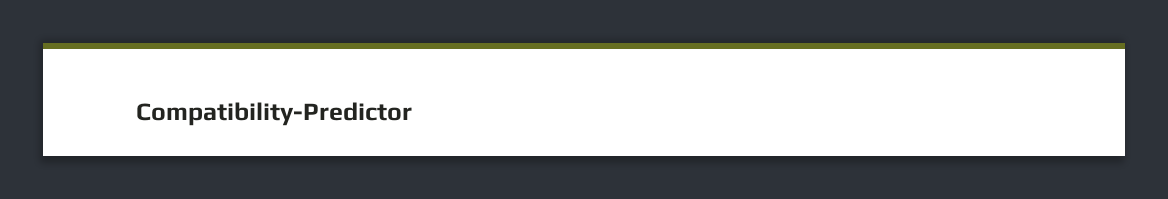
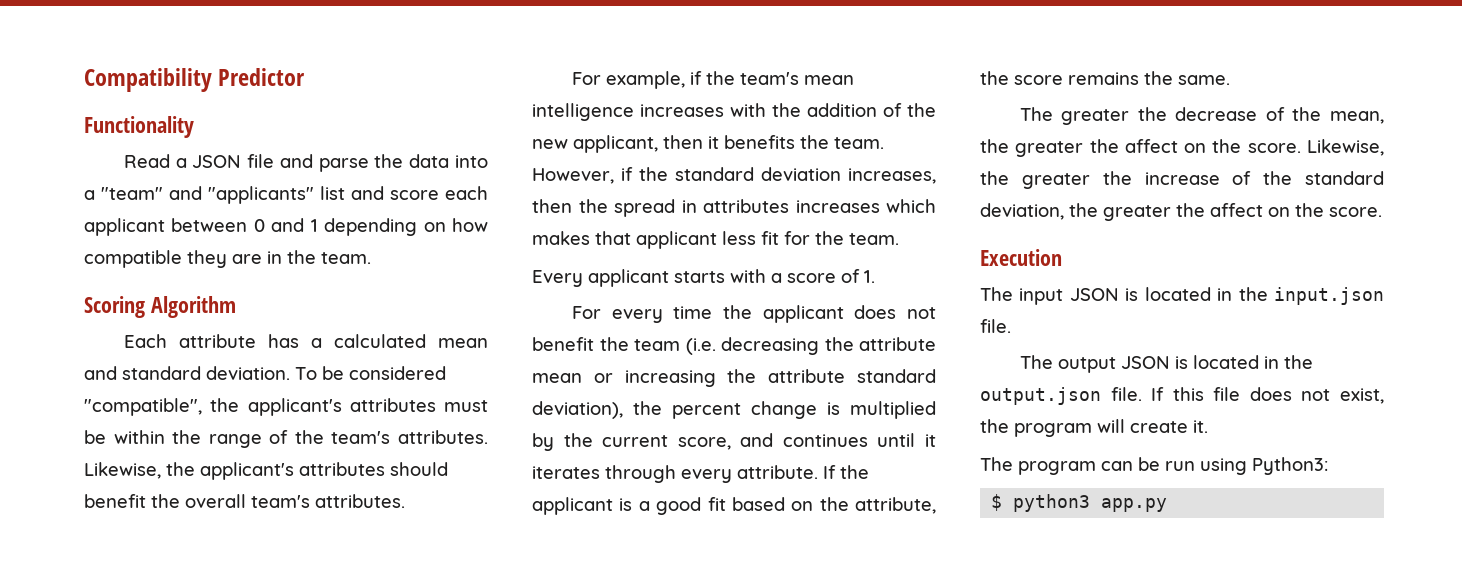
[136,102,412,126] Compatibility-Predictor -> [84,68,306,92] [84,116,194,138] [123,154,488,172] [84,186,488,204] [84,218,488,236] [84,250,371,268] [84,296,236,318] [123,334,488,348] [84,366,446,380] [84,398,488,416] [84,430,488,448] [84,462,448,480] [84,494,405,508] [571,71,854,89] [532,103,936,121] [532,135,884,153] [532,167,936,184] [532,199,936,217] [532,231,899,249] [532,269,875,287] [571,305,936,323] [532,337,936,355] [532,369,936,387] [532,401,936,419] [532,433,936,451] [532,465,869,483] [532,497,936,515] [980,71,1230,85] [1019,107,1384,125] [980,139,1384,157] [980,171,1384,189] [980,203,1382,221] [980,249,1062,266] [980,287,1384,305] [980,319,1011,333] [1019,355,1313,373] [980,387,1384,405] [980,419,1208,437] [980,457,1328,475] [991,494,1168,512] Compatibility Predictor // Functionality // Read a JSON file and parse the data into a "team" and "applicants" list and score each applicant between 0 and 1 depending on how compatible they are in the team. // Scoring Algorithm // Each attribute has a calculated mean and standard deviation. To be considered "compatible", the applicant's attributes must be within the range of the team's attributes. Likewise, the applicant's attributes should benefit the overall team's attributes. // For example, if the team's mean intelligence increases with the addition of the new applicant, then it benefits the team. However, if the standard deviation increases, then the spread in attributes increases which makes that applicant less fit for the team. // Every applicant starts with a score of 1. // For every time the applicant does not benefit the team (i.e. decreasing the attribute mean or increasing the attribute standard deviation), the percent change is multiplied by the current score, and continues until it iterates through every attribute. If the applicant is a good fit based on the attribute, the score remains the same. // The greater the decrease of the mean, the greater the affect on the score. Likewise, the greater the increase of the standard deviation, the greater the affect on the score. // Execution // The input JSON is located in the input.json file. // The output JSON is located in the output.json file. If this file does not exist, the program will create it. // The program can be run using Python3: // $ python3 app.py

